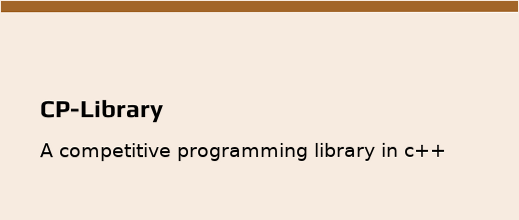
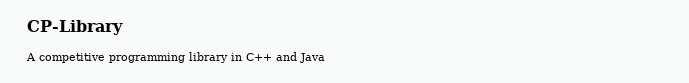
[404,144,447,157] c++ -> [246,52,325,63] C++ and Java

